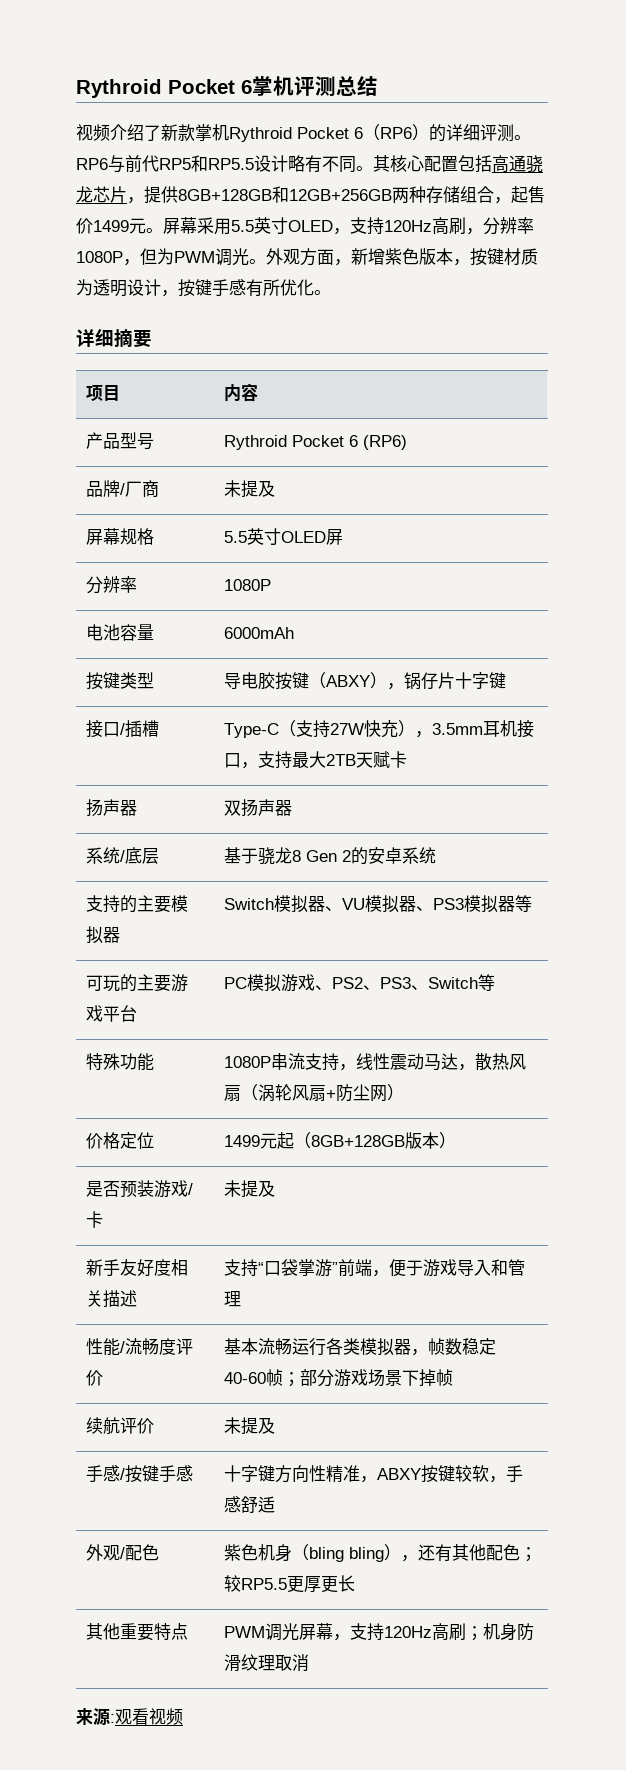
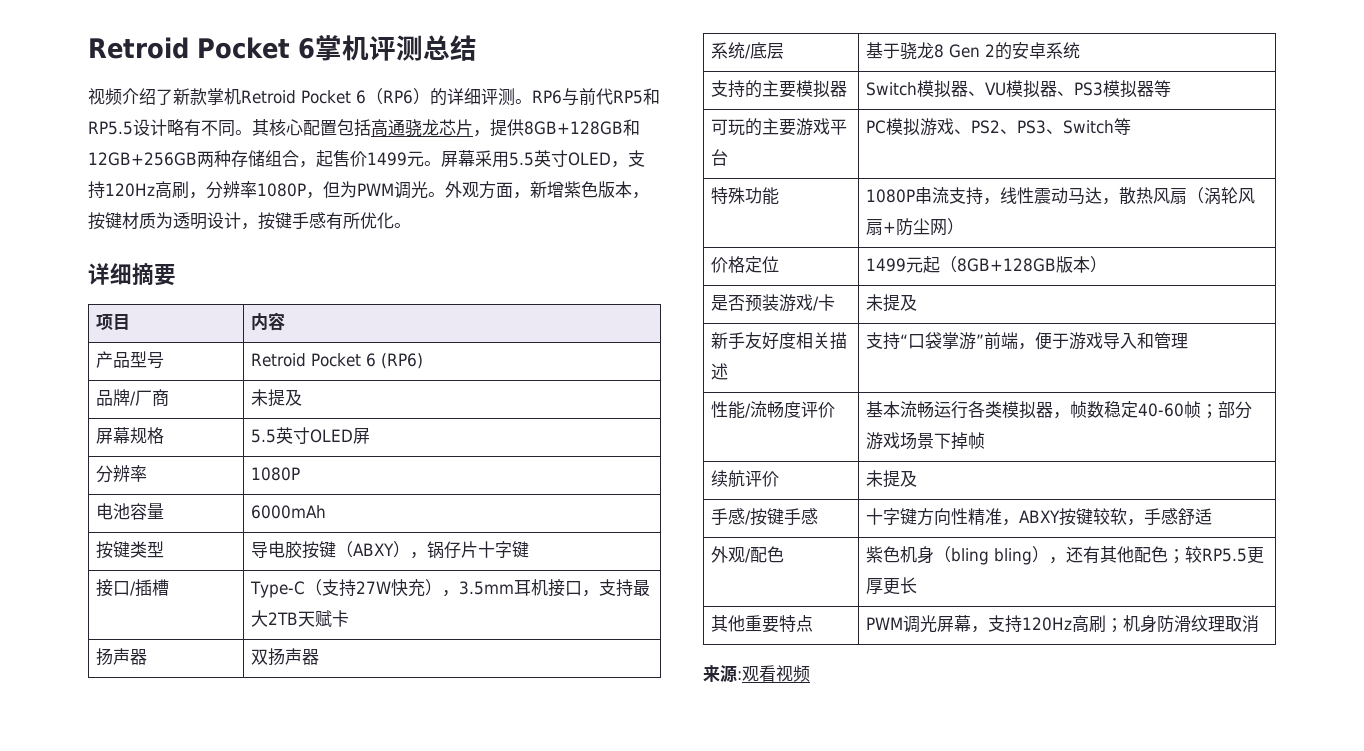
[76,79,162,98] Rythroid -> [88,37,189,59] Retroid
[229,127,292,142] Rythroid -> [241,90,296,104] Retroid
[224,435,288,450] Rythroid -> [251,353,307,367] Retroid

